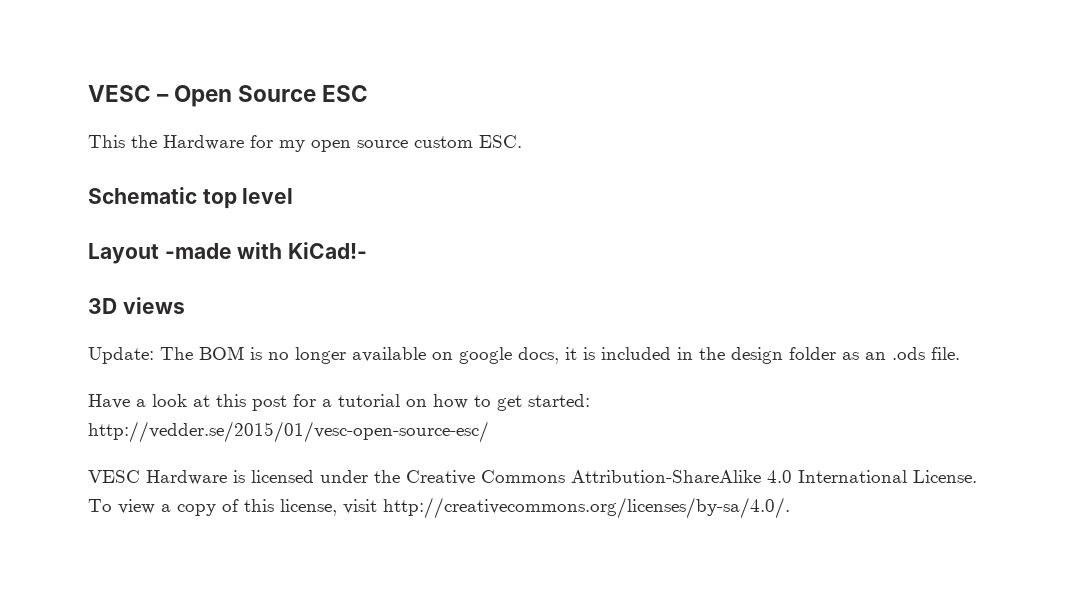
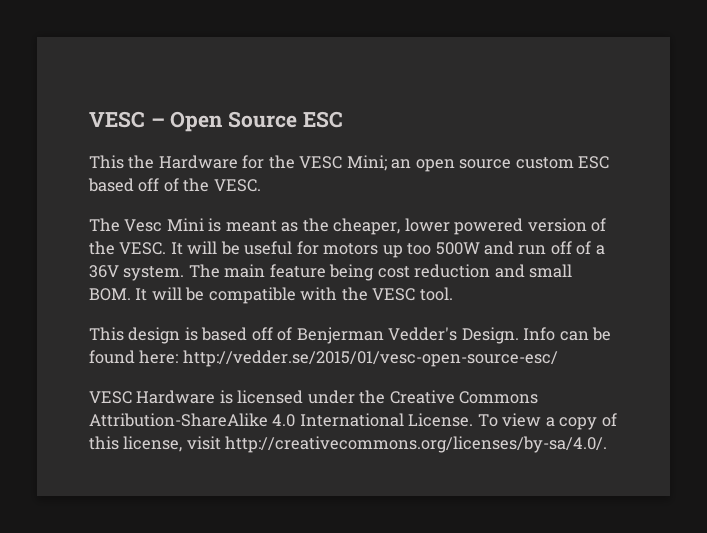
[279,135,522,152] [88,187,294,209] [88,242,368,264] [88,297,185,314] [88,346,960,364] [88,394,590,411] my open source custom ESC. // Schematic top level // Layout -made with KiCad!- // 3D views // Update: The BOM is no longer available on google docs, it is included in the design folder as an .ods file. // Have a look at this post for a tutorial on how to get started: -> [268,155,610,172] [88,178,261,192] [89,218,607,235] [89,241,605,258] [89,264,573,281] [89,287,453,304] [89,327,612,344] [89,350,179,364] the VESC Mini; an open source custom ESC based off of the VESC. // The Vesc Mini is meant as the cheaper, lower powered version of the VESC. It will be useful for motors up too 500W and run off of a 36V system. The main feature being cost reduction and small BOM. It will be compatible with the VESC tool. // This design is based off of Benjerman Vedder's Design. Info can be found here:

